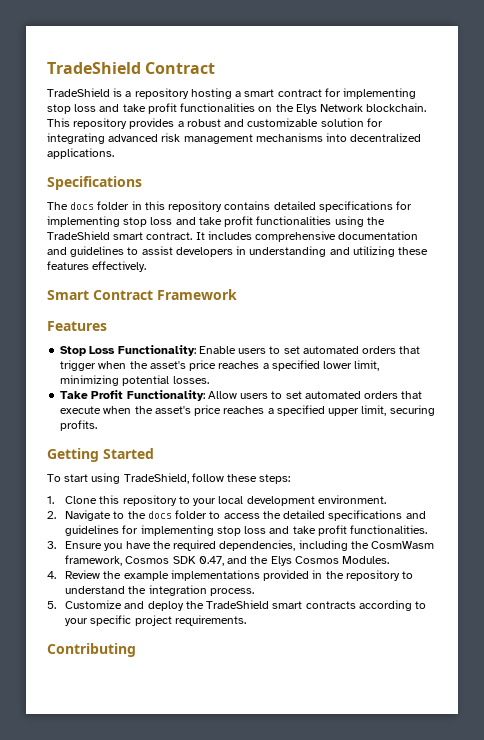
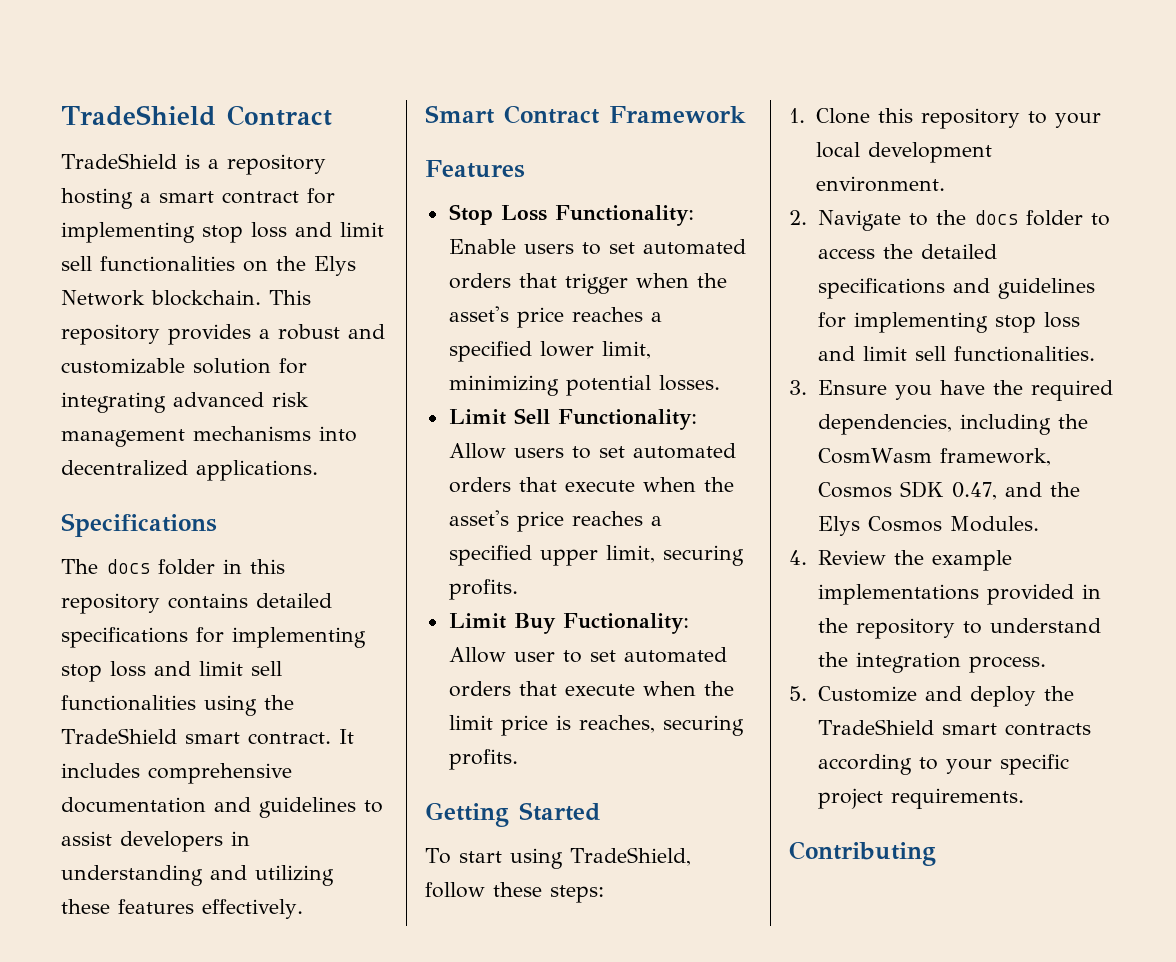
[122,103,177,114] take profit -> [340,222,384,237] [61,256,92,271] limit sell
[198,216,254,227] take profit -> [199,661,282,676] limit sell
[60,390,124,399] Take Profit -> [448,408,550,425] Limit Sell
(98, 425) none -> [448,613,689,634] [448,647,727,663] [448,681,734,697] [448,715,744,736] [448,749,518,770] // Limit Buy Fuctionality: Allow user to set automated orders that execute when the limit price is reaches, securing profits.
[292,525,347,536] take profit -> [862,346,946,361] limit sell

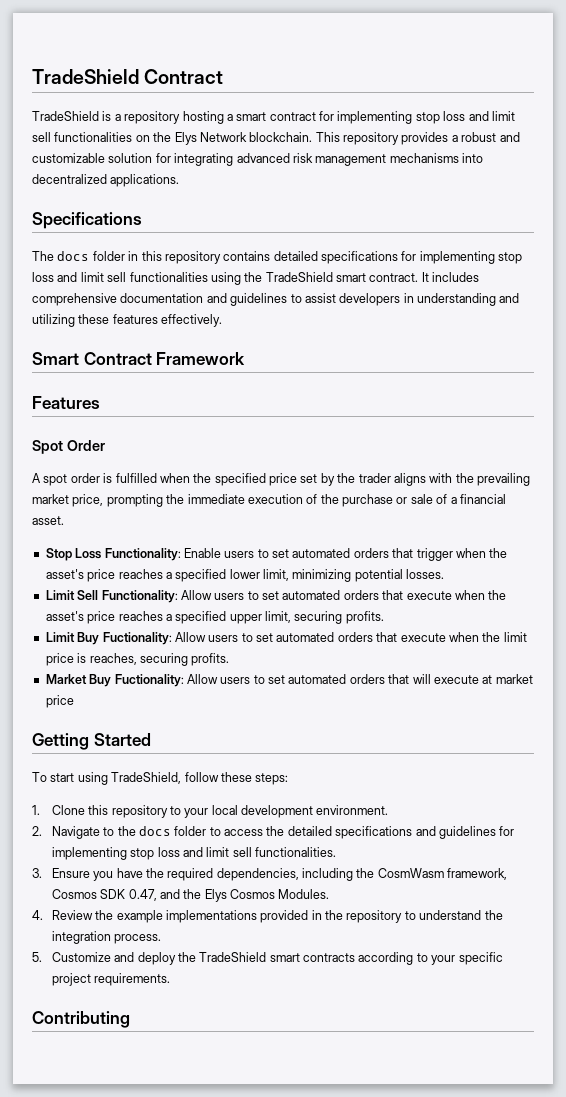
(525, 169) none -> [32,440,105,454] [32,473,530,486] [32,494,506,507] [32,516,64,525] // Spot Order // A spot order is fulfilled when the specified price set by the trader aligns with the prevailing market price, prompting the immediate execution of the purchase or sale of a financial asset.
[513,652,555,662] user -> [208,635,239,642] users
(518, 759) none -> [45,674,533,687] [45,695,74,708] // Market Buy Fuctionality: Allow users to set automated orders that will execute at market price

